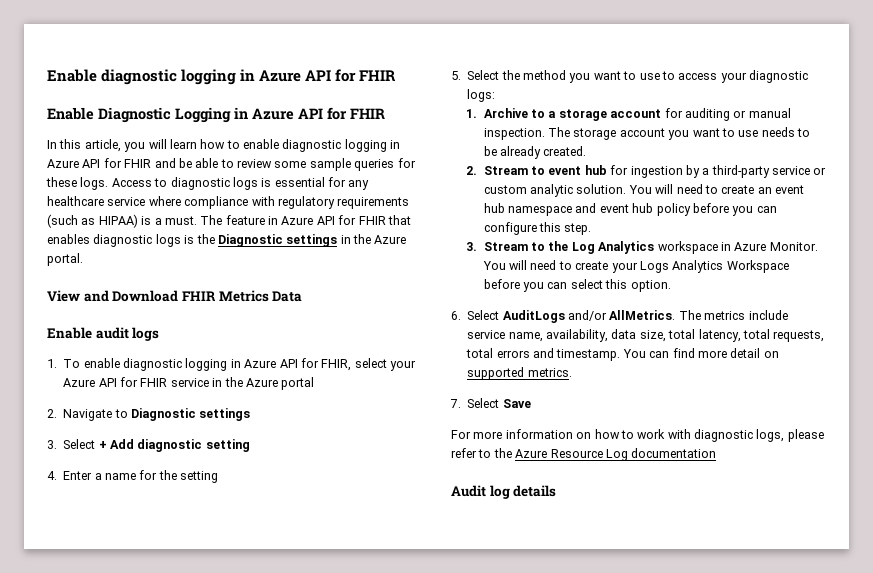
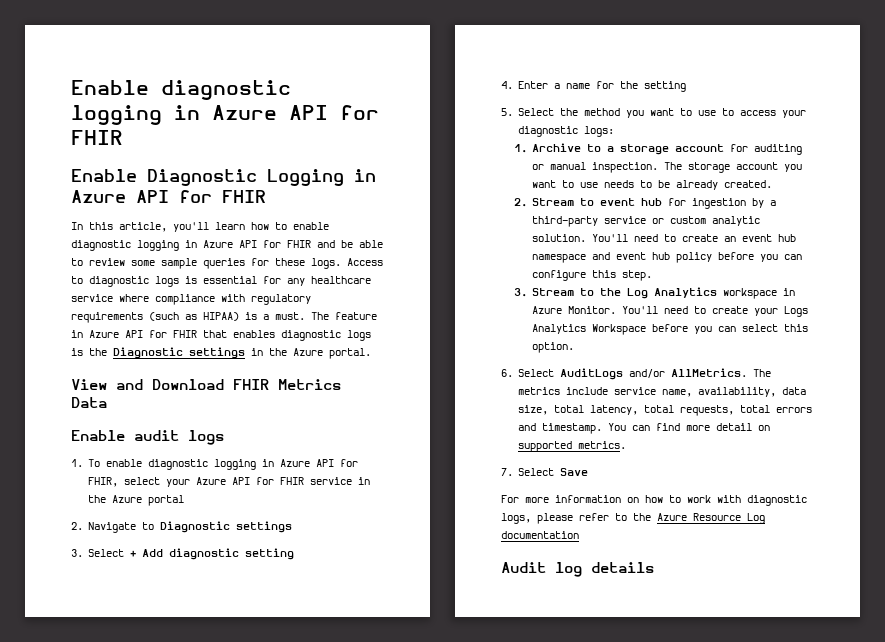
[124,139,167,152] you will -> [173,222,209,232] you'll
[628,184,674,194] You will -> [592,234,629,242] You'll
[482,260,528,270] You will -> [622,306,659,314] You'll

